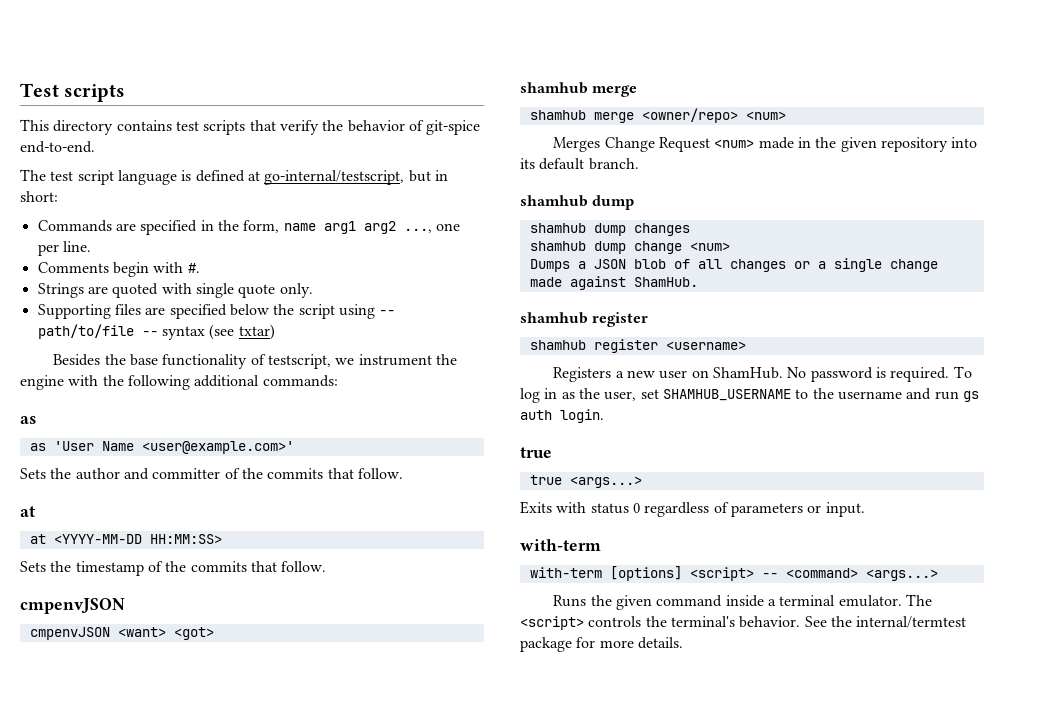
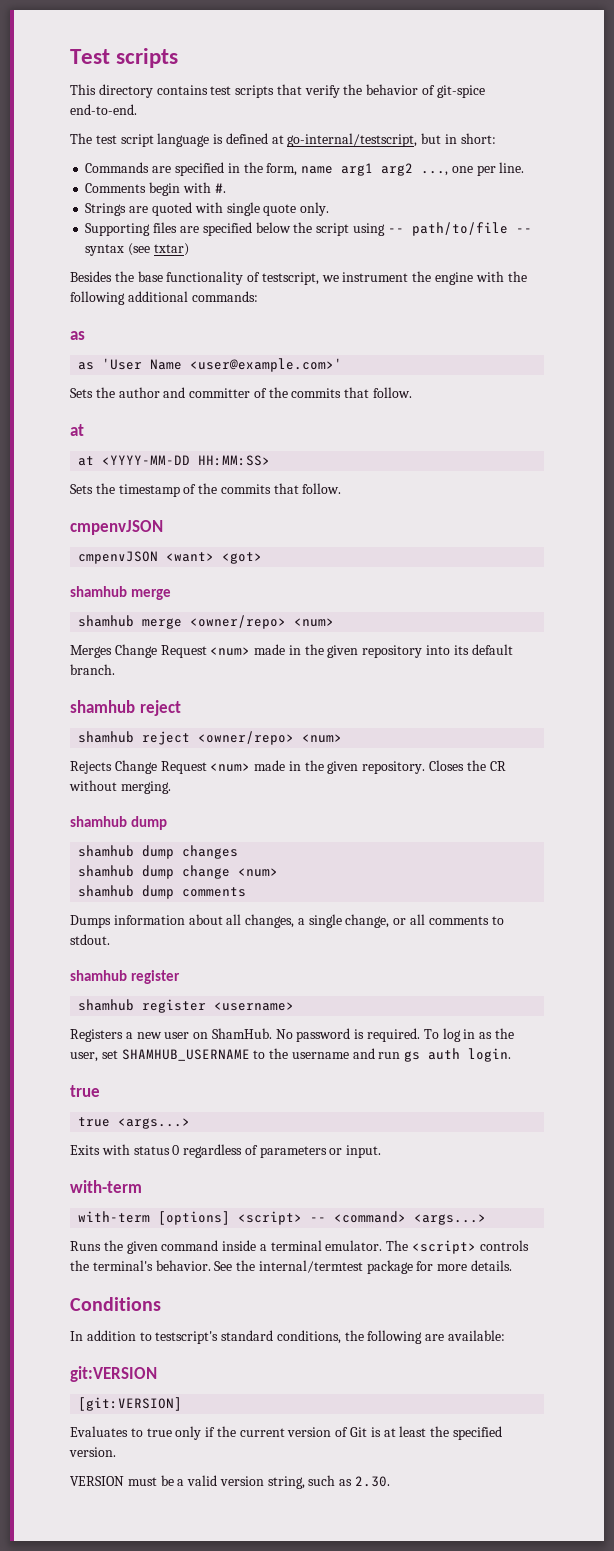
(639, 164) none -> [70,700,181,716] [78,731,343,745] [70,760,506,774] [69,780,171,794] // shamhub reject // shamhub reject <owner/repo> <num> // Rejects Change Request <num> made in the given repository. Closes the CR without merging.
[529,258,938,272] [529,276,698,290] Dumps a JSON blob of all changes or a single change made against ShamHub. -> [78,885,247,899] [70,914,504,928] [70,934,110,945] shamhub dump comments // Dumps information about all changes, a single change, or all comments to stdout.
(683, 643) none -> [70,1297,161,1311] [70,1330,506,1344] [70,1366,157,1382] [78,1397,183,1411] [70,1426,502,1440] [69,1447,116,1457] [70,1475,391,1489] // Conditions // In addition to testscript's standard conditions, the following are available: // git:VERSION // [git:VERSION] // Evaluates to true only if the current version of Git is at least the specified version. // VERSION must be a valid version string, such as 2.30.

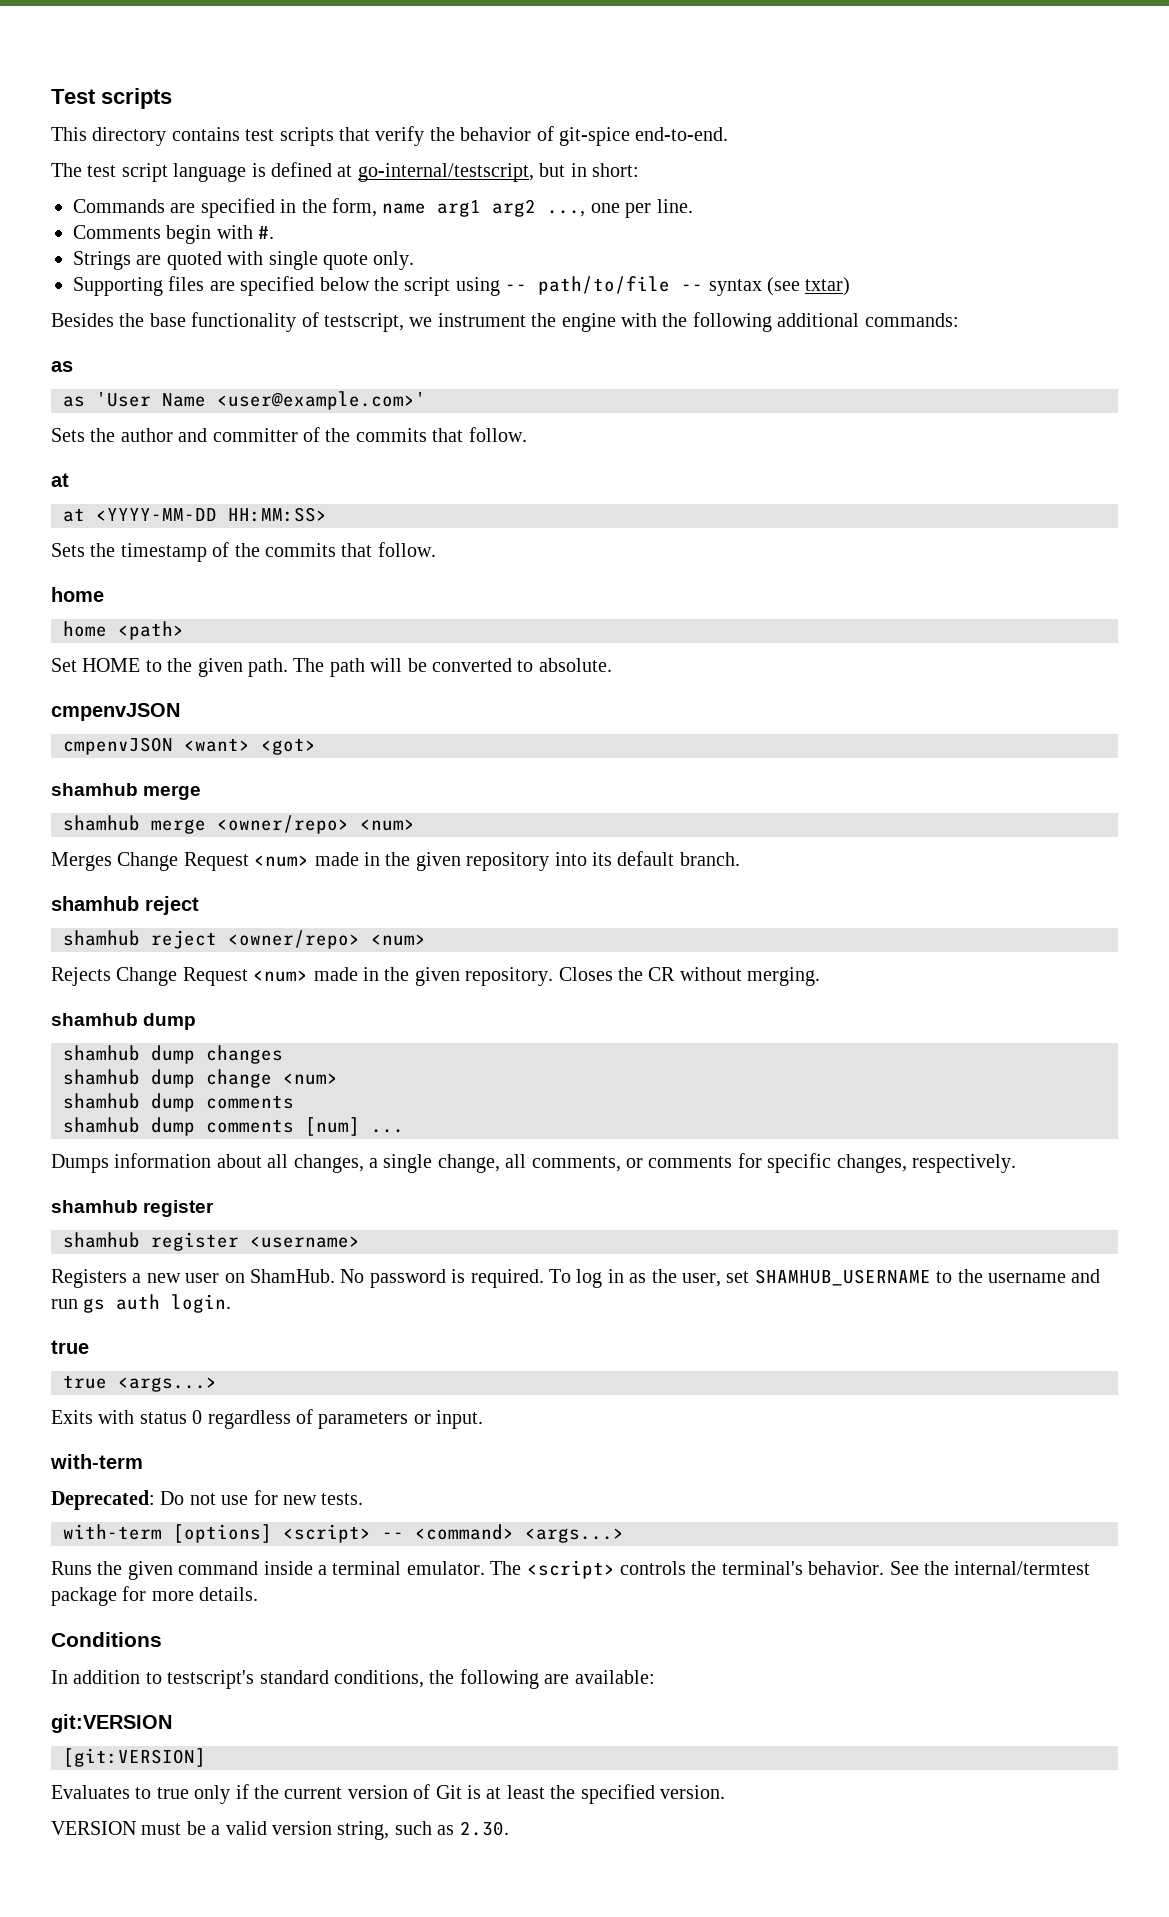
(342, 488) none -> [51,587,104,602] [63,621,184,640] [51,658,612,677] // home // home <path> // Set HOME to the given path. The path will be converted to absolute.
(247, 892) none -> [63,1117,404,1136] // shamhub dump comments [num] ...
[393,914,504,925] [70,934,110,945] or all comments to stdout. -> [505,1153,1016,1173] all comments, or comments for specific changes, respectively.
(142, 1186) none -> [51,1490,364,1510] // Deprecated: Do not use for new tests.

